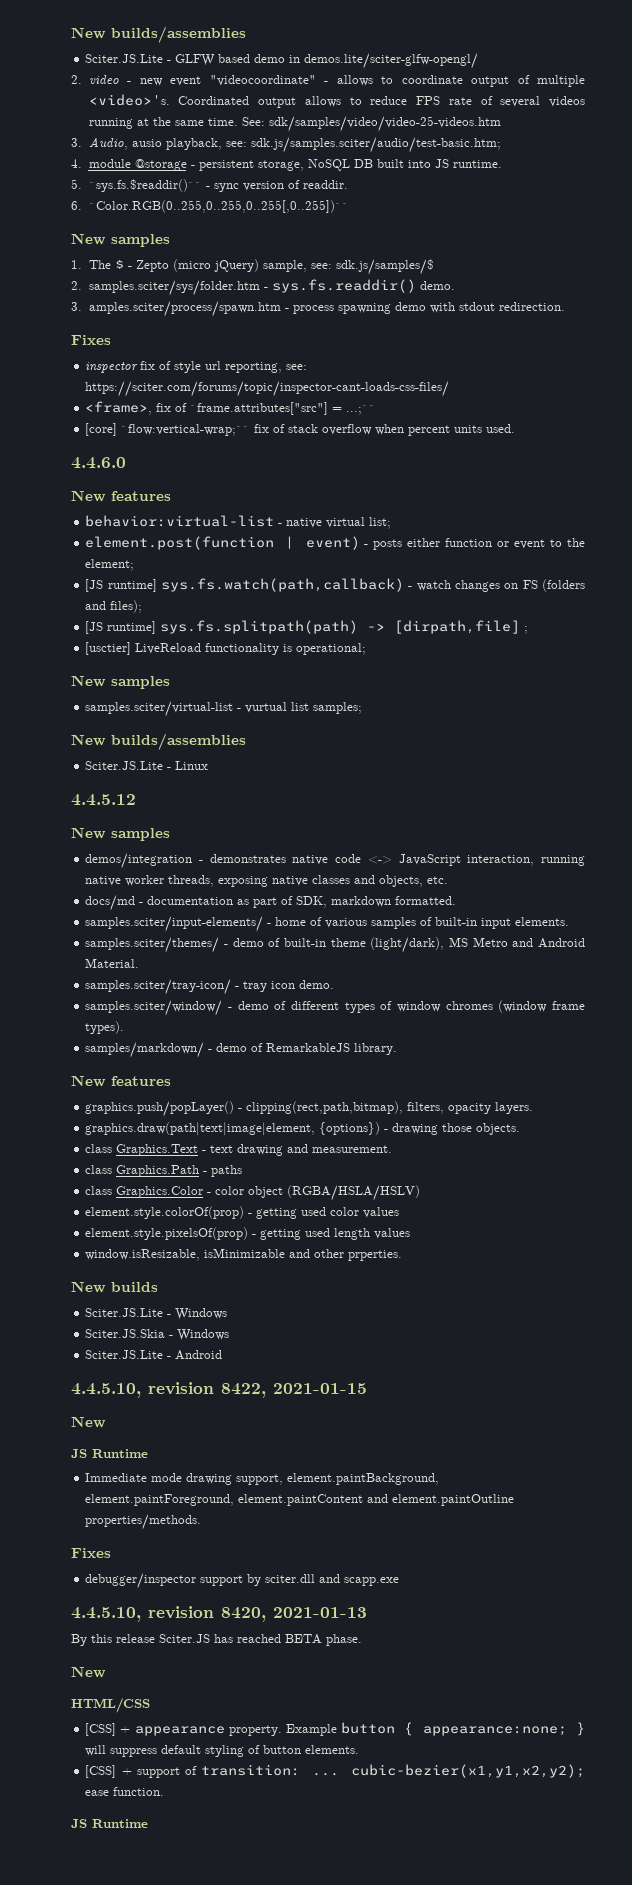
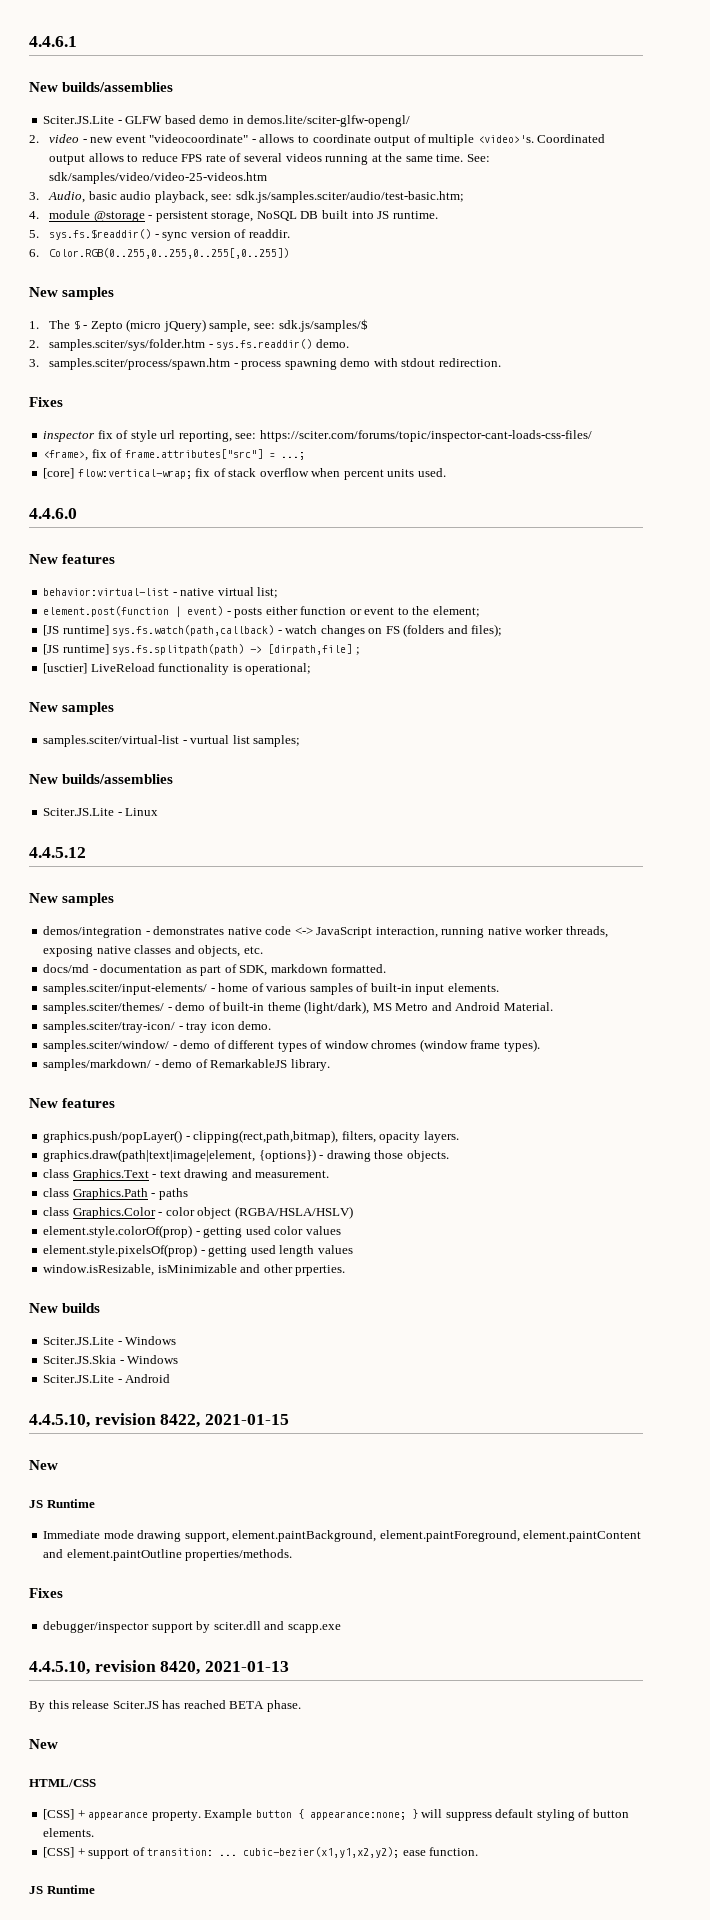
(71, 33) none -> [29,36,77,47] 4.4.6.1 //
[131,139,162,147] ausio -> [88,191,152,200] basic audio
[88,179,202,192] `sys.fs.$readdir()`` -> [49,229,152,240] sys.fs.$readdir()
[88,200,349,213] `Color.RGB(0..255,0..255,0..255[,0..255])`` -> [49,248,290,259] Color.RGB(0..255,0..255,0..255[,0..255])
[88,301,281,317] amples.sciter/process/spawn.htm -> [49,358,231,370] samples.sciter/process/spawn.htm
[190,402,377,415] `frame.attributes["src"] = ...;`` -> [124,449,305,460] frame.attributes["src"] = ...;
[121,424,251,436] `flow:vertical-wrap;`` -> [77,469,192,479] flow:vertical-wrap;

